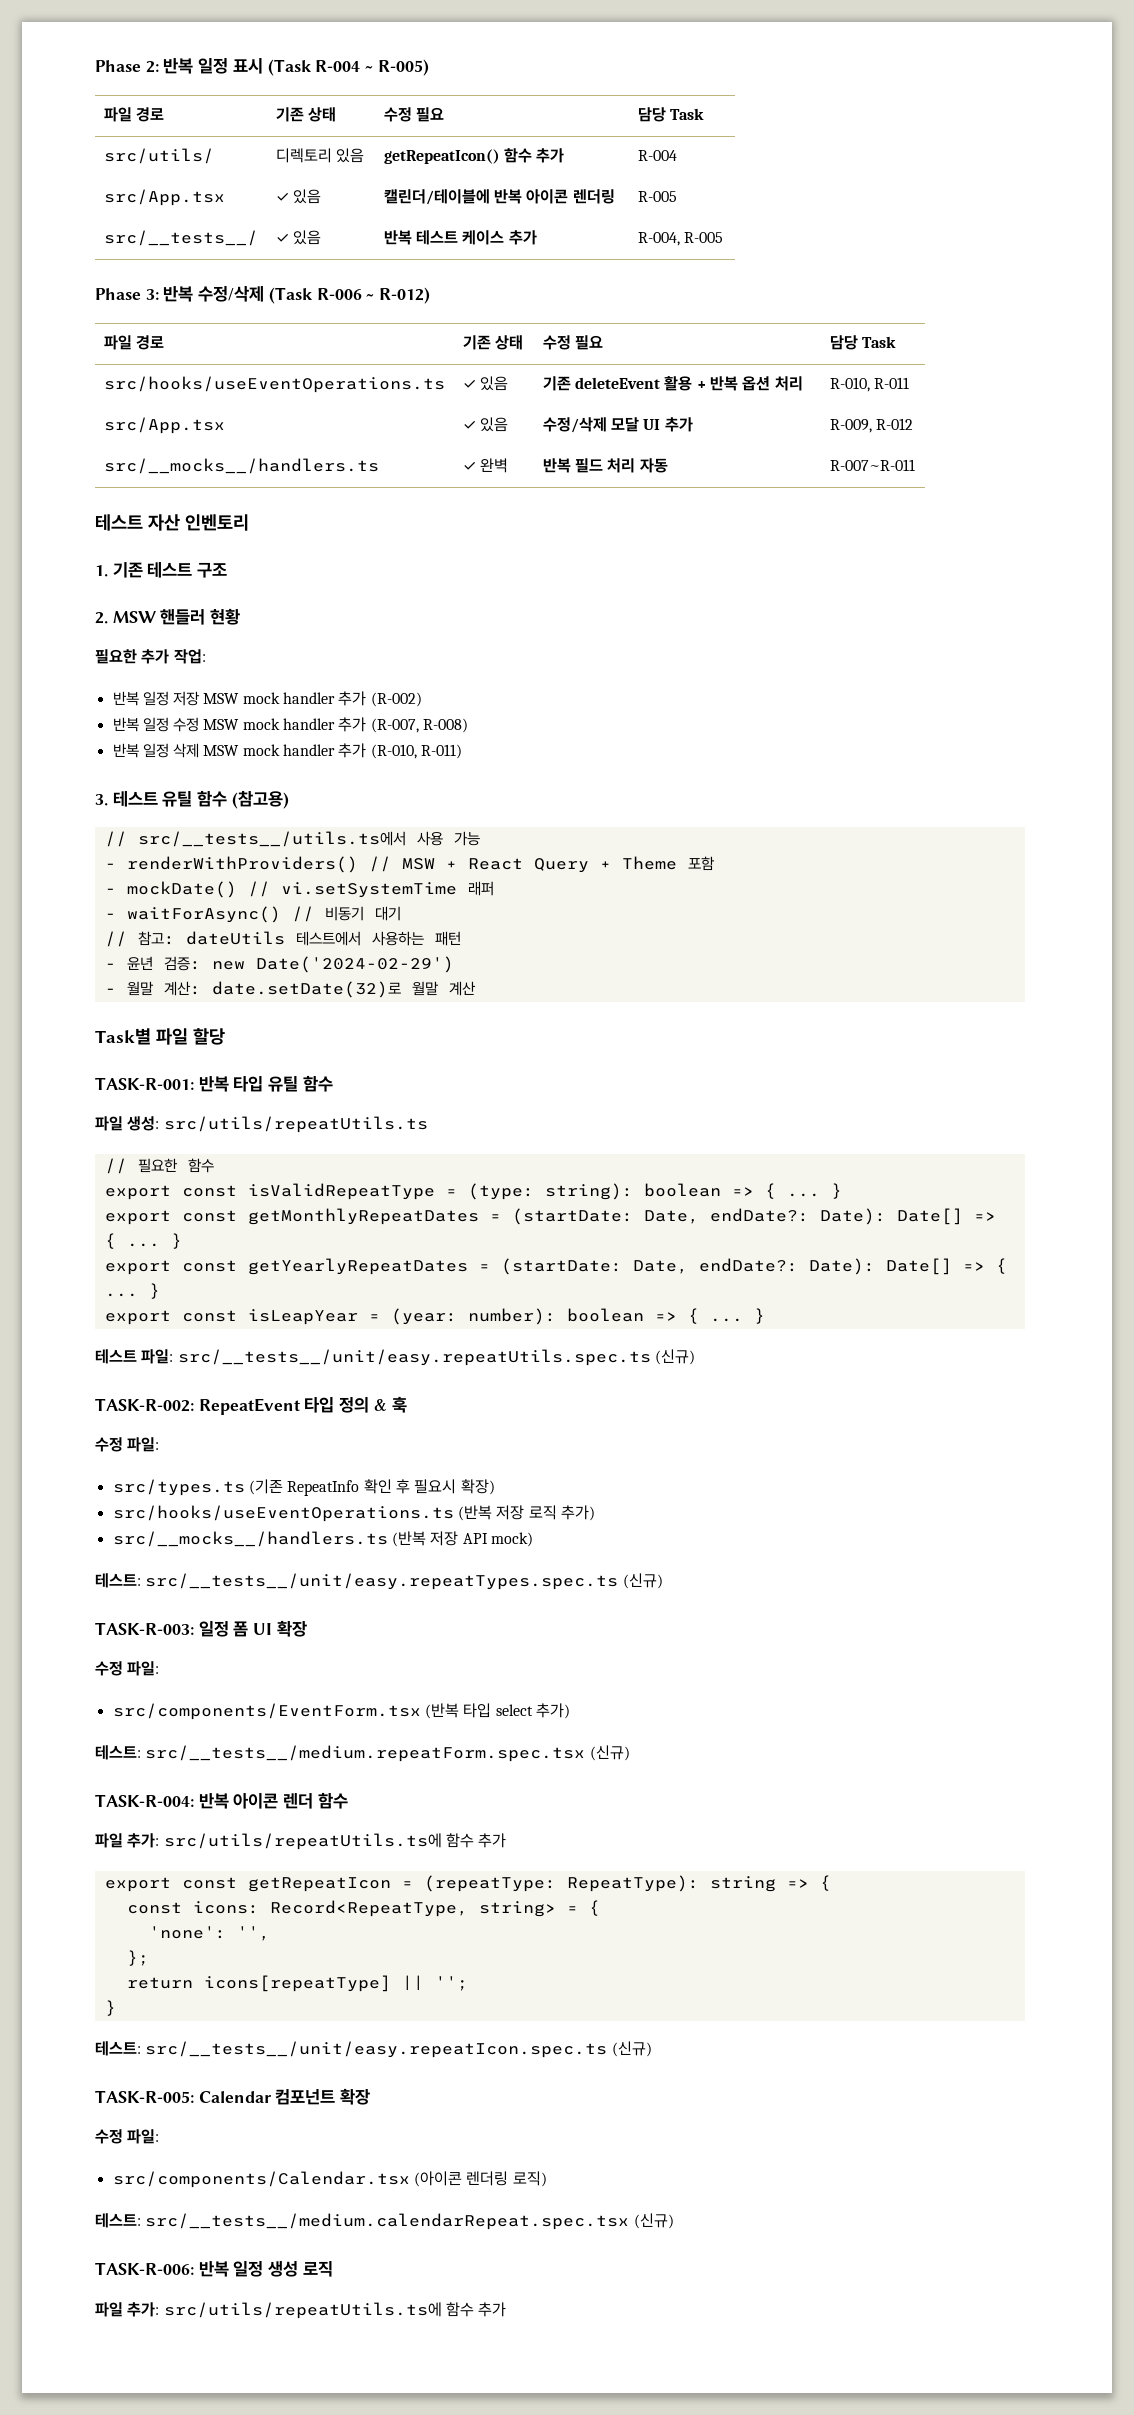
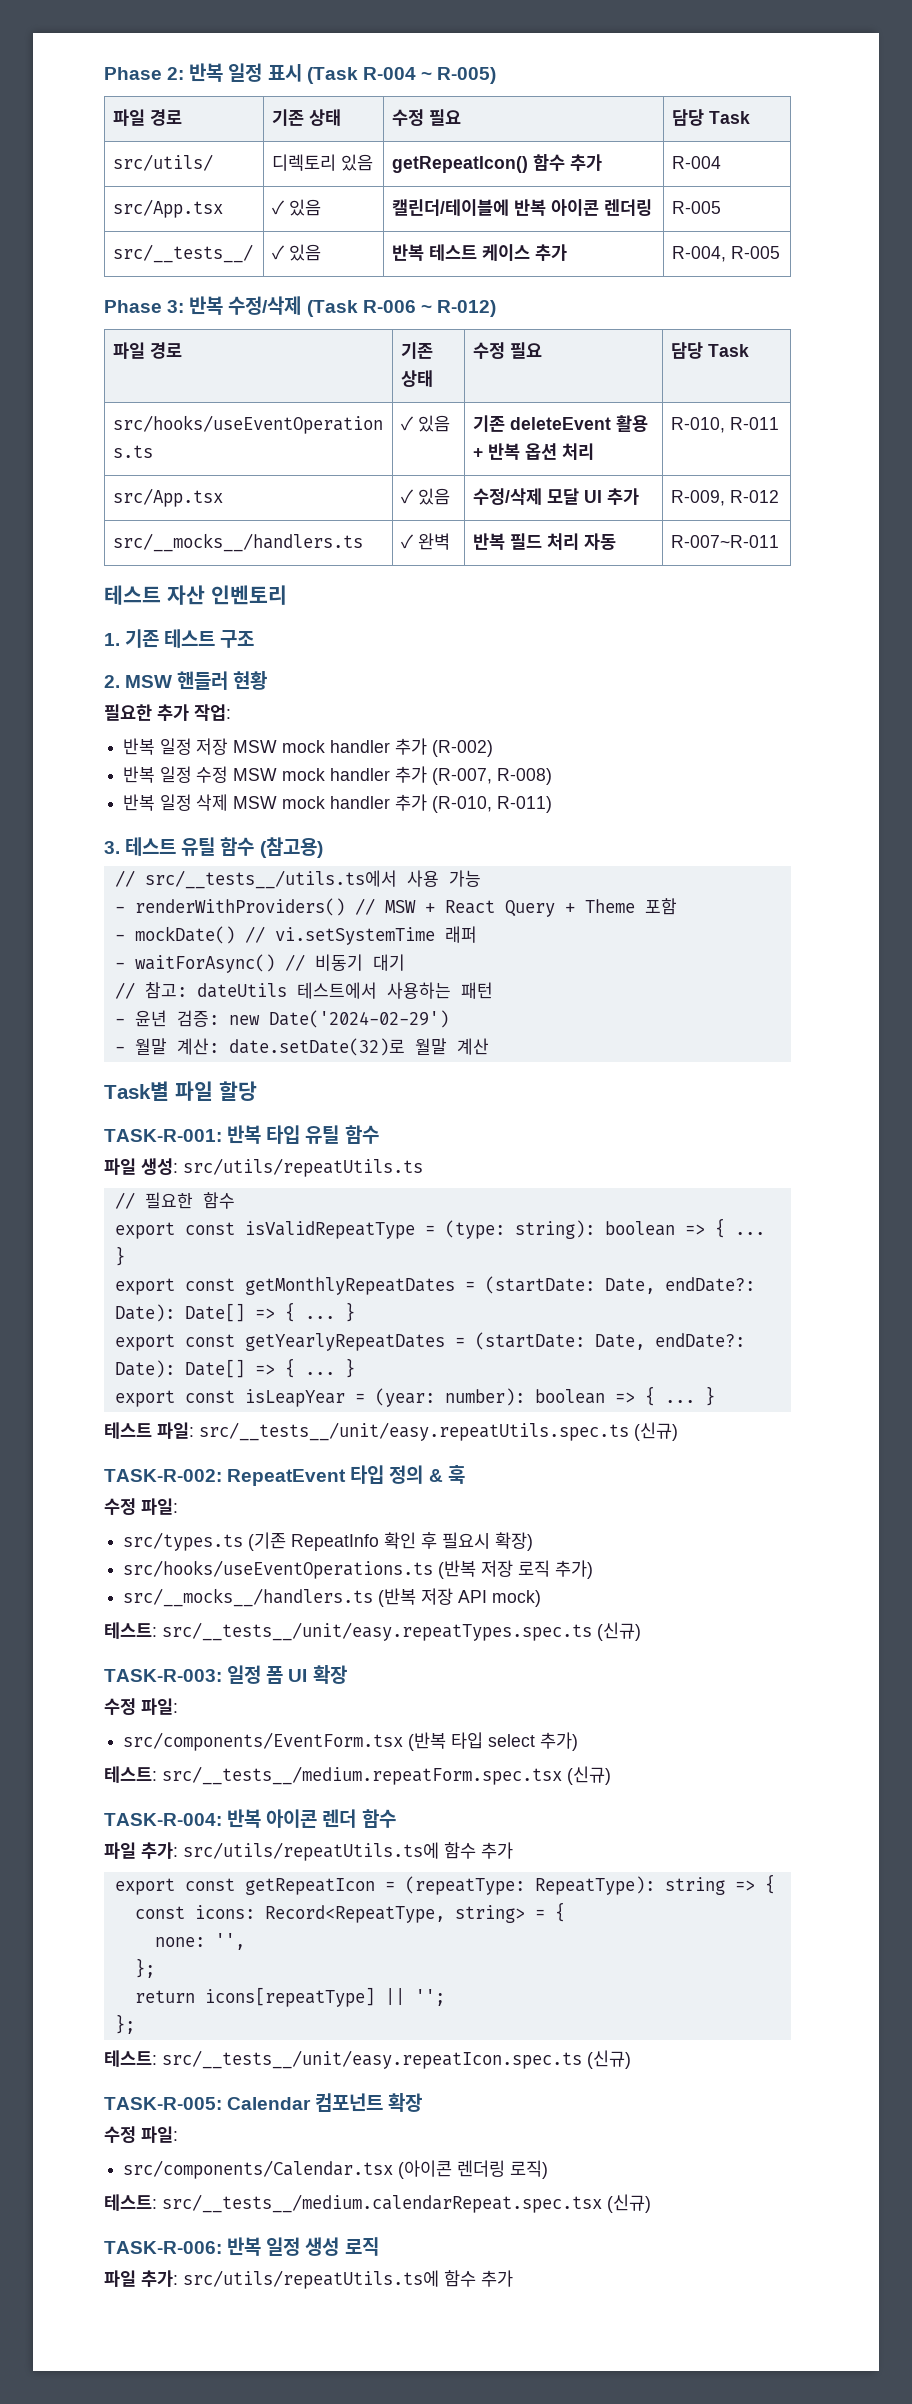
[148,1926,226,1939] 'none': -> [154,1937,205,1947] none:
[104,2000,116,2016] } -> [114,2014,135,2034] };

